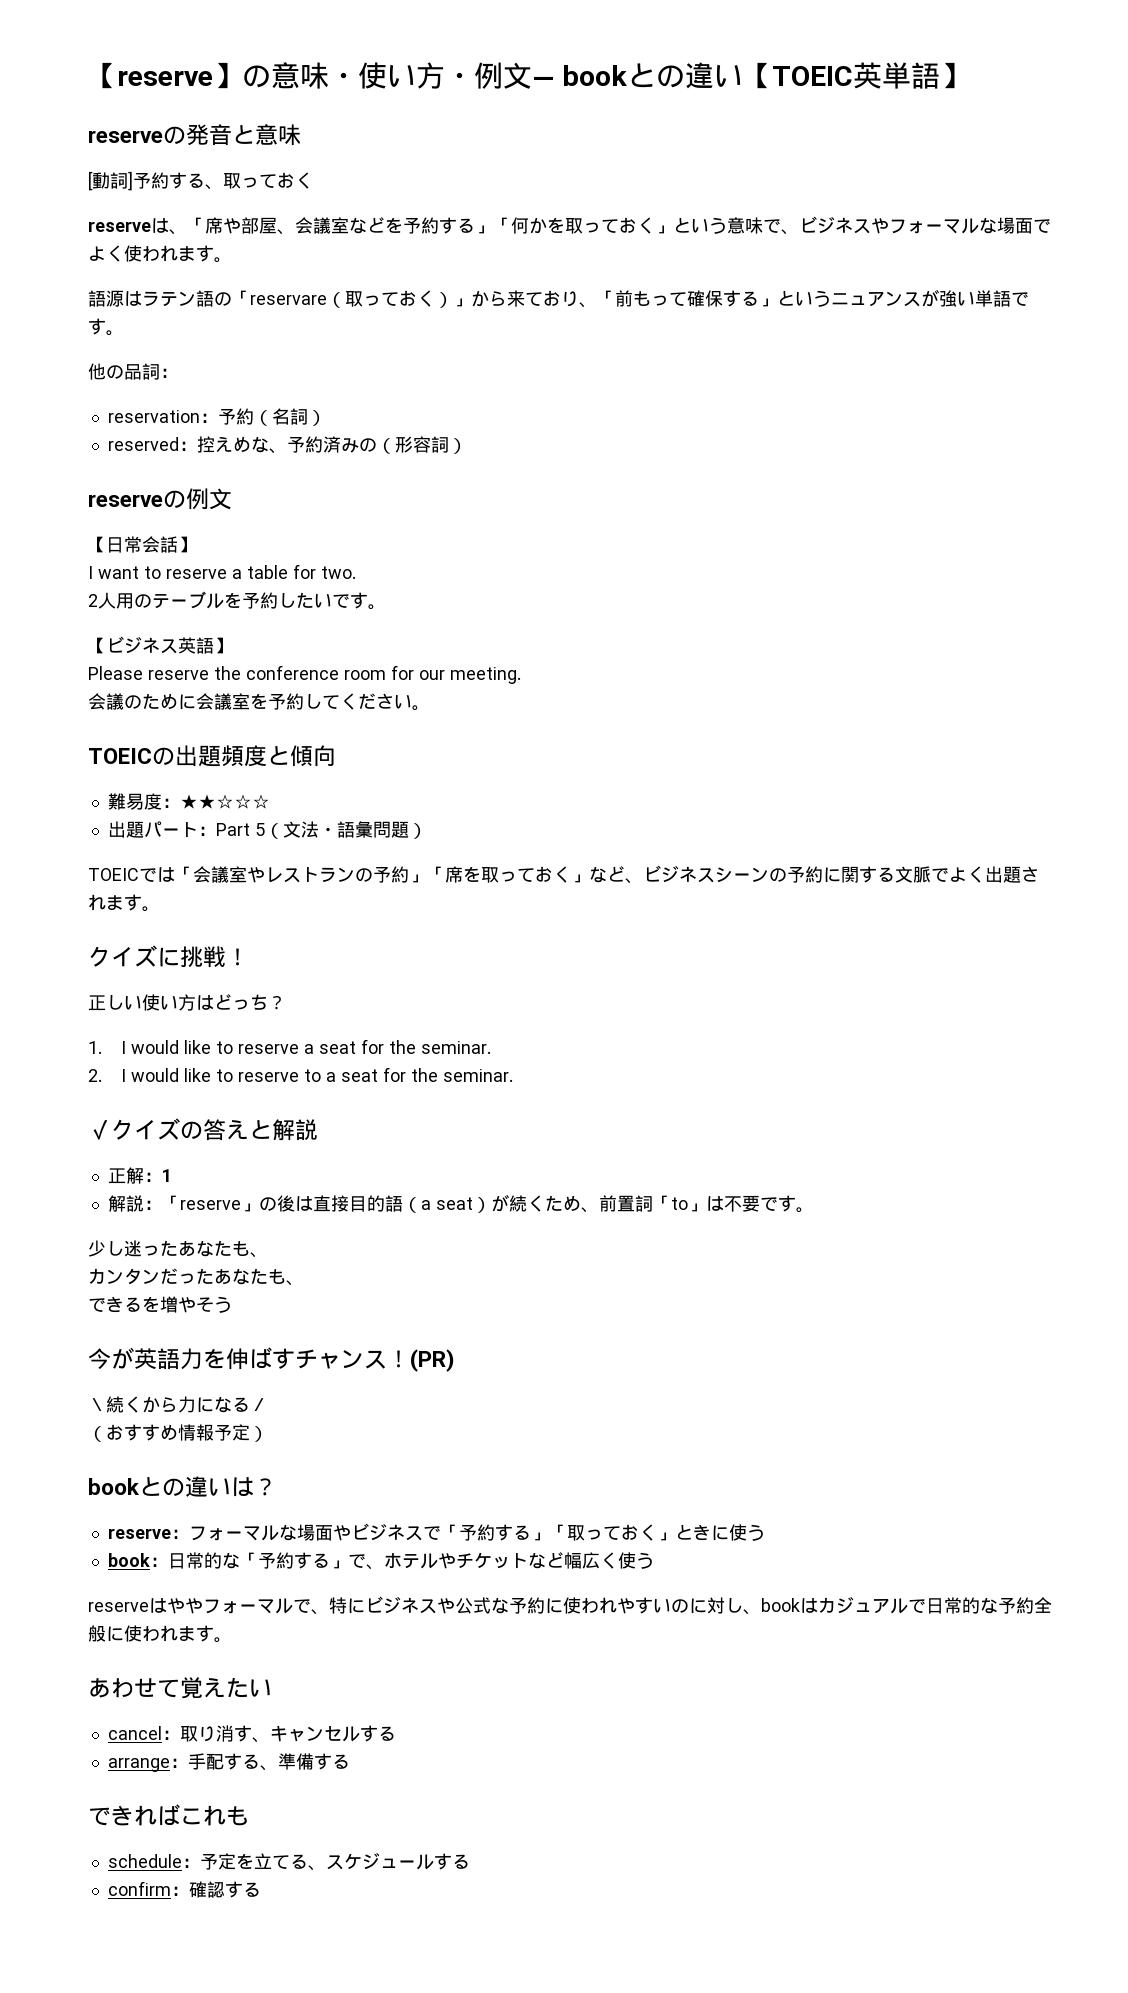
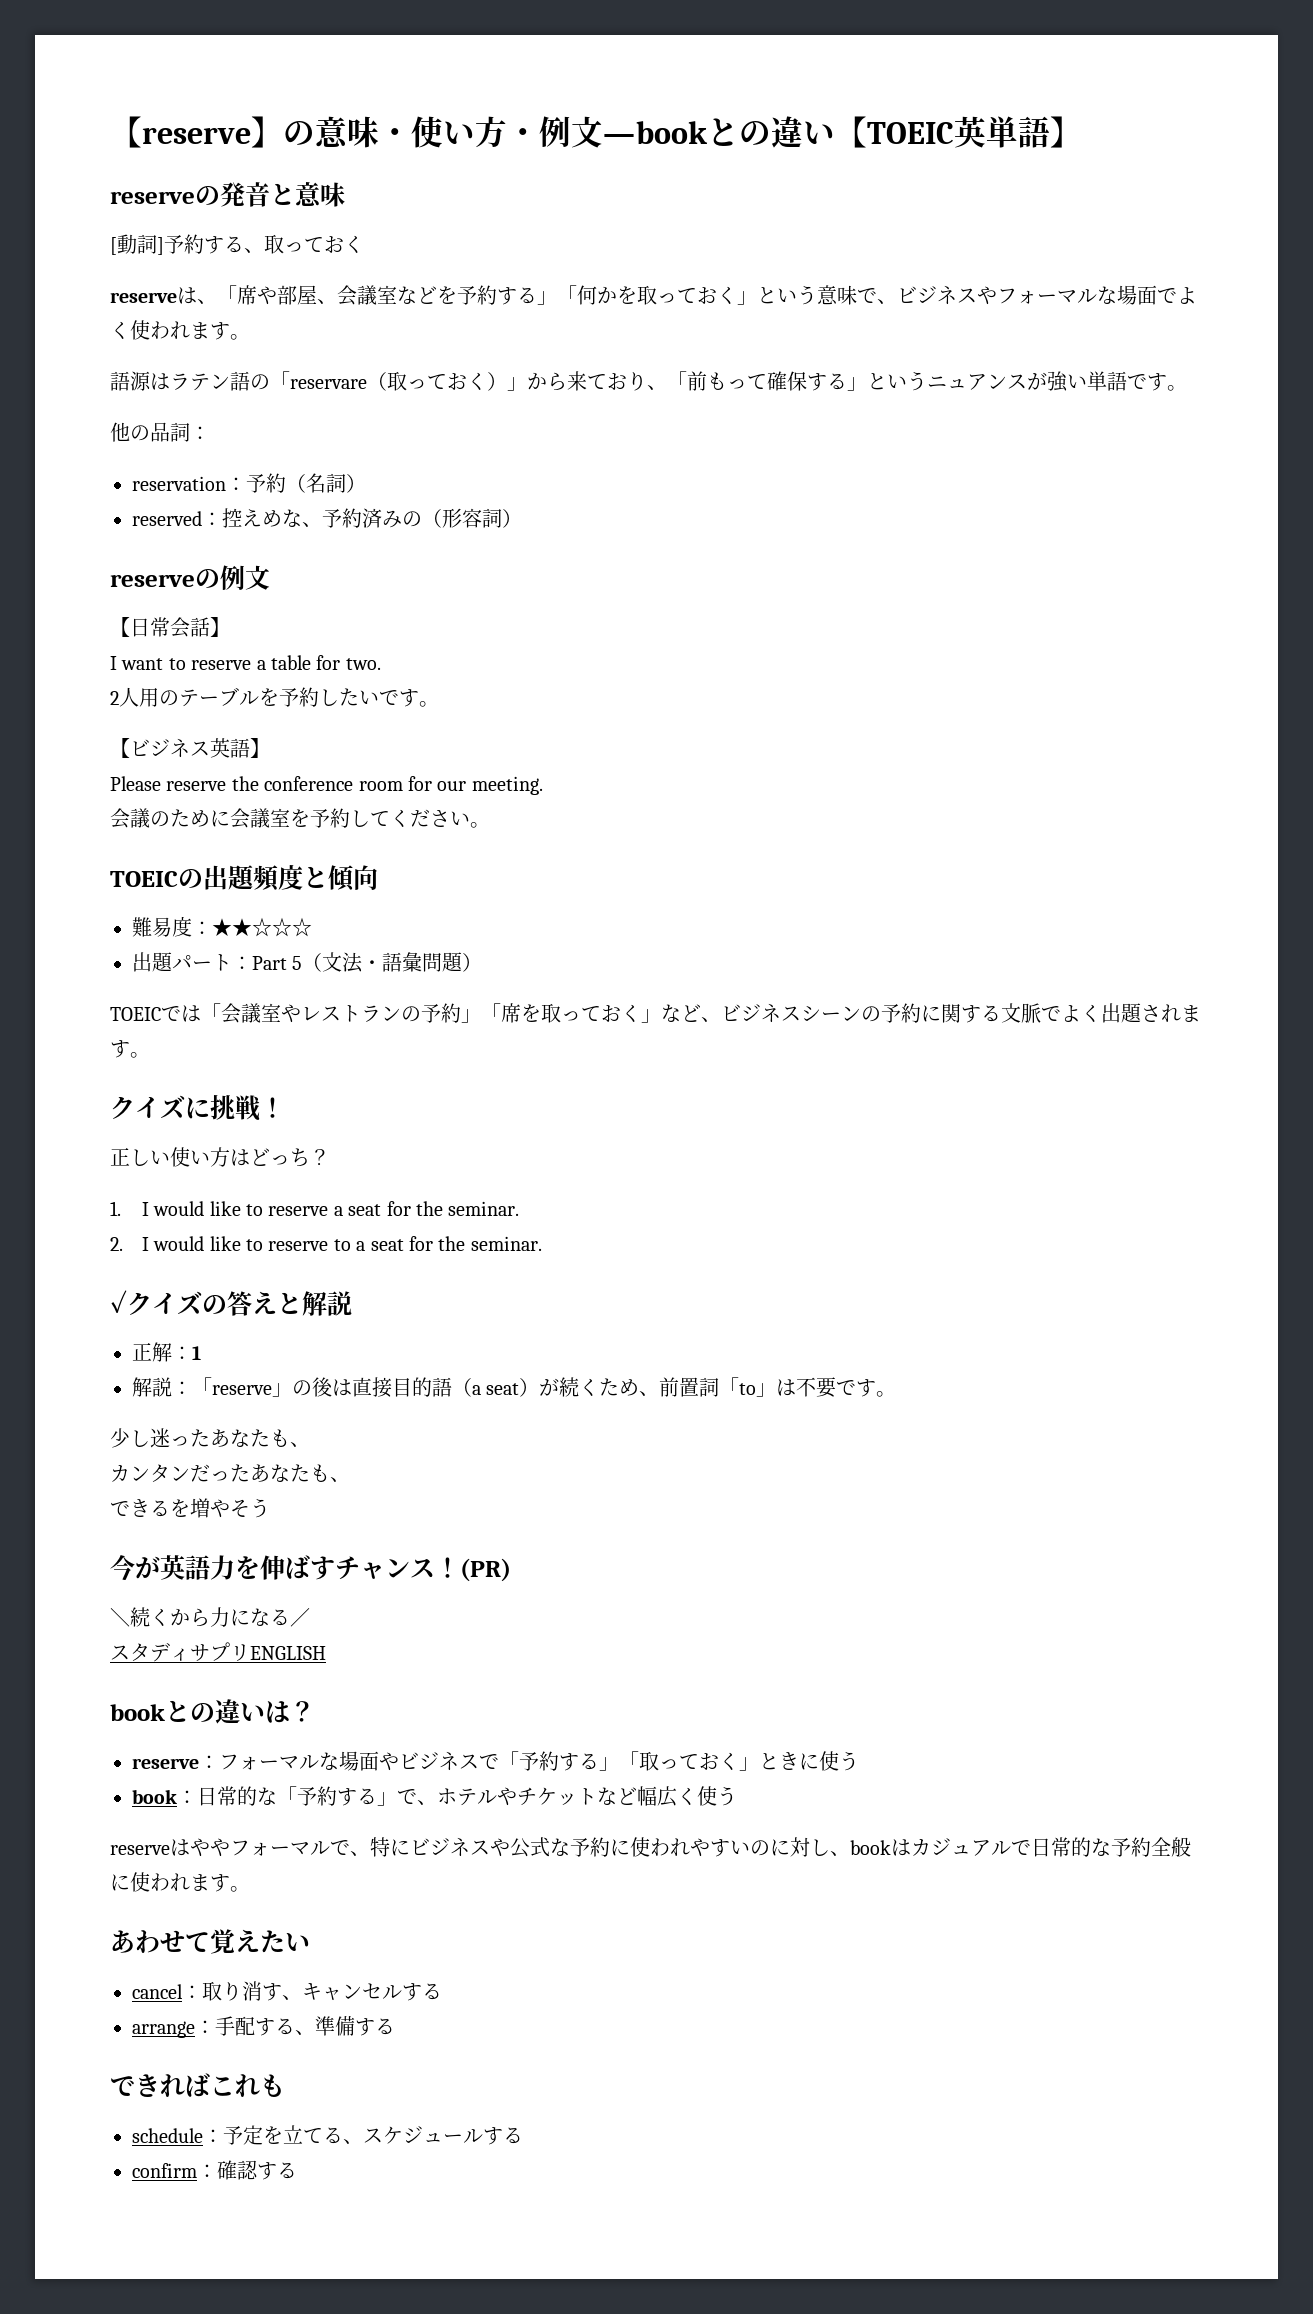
[88,1424,268,1442] （おすすめ情報予定） -> [110,1642,326,1662] スタディサプリENGLISH

